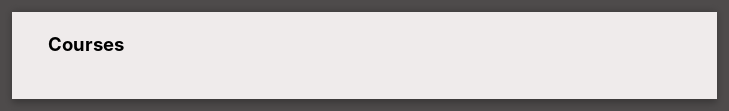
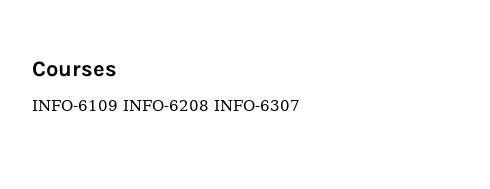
(124, 44) none -> [32,100,300,111] // INFO-6109 INFO-6208 INFO-6307

